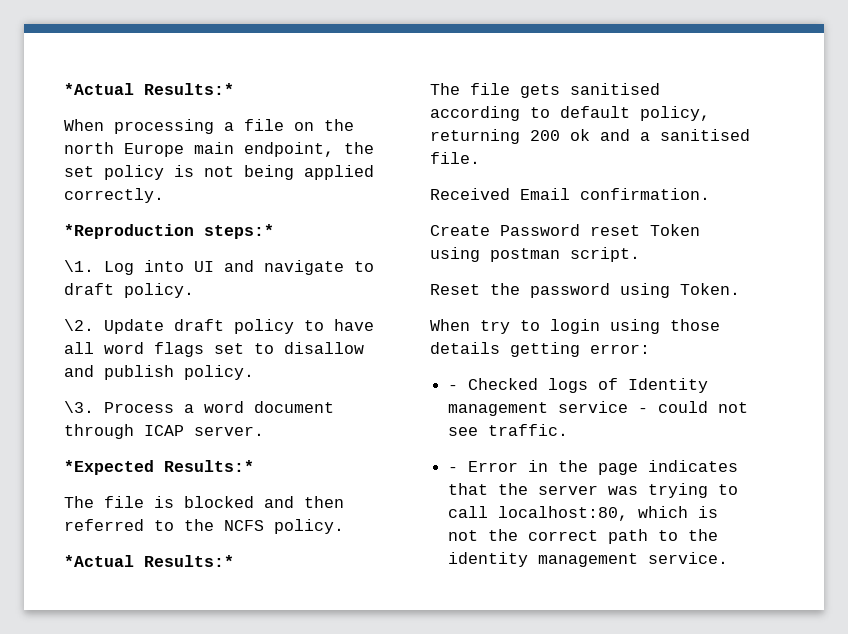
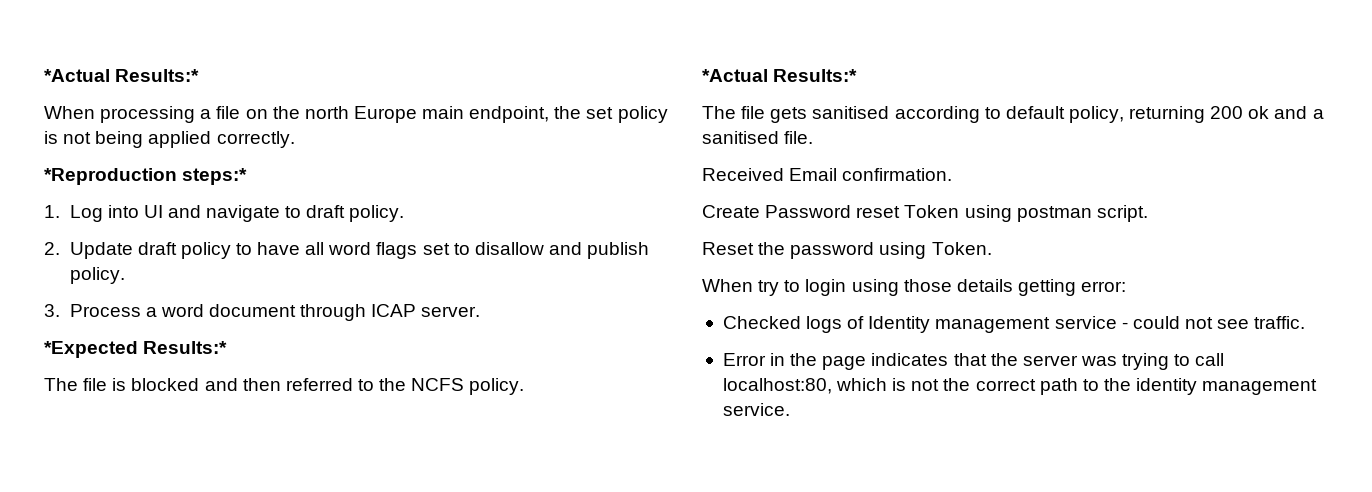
[64,260,94,272] \1. -> [44,205,60,218] 1.
[64,319,94,331] \2. -> [44,242,60,255] 2.
[64,401,94,413] \3. -> [44,304,60,317] 3.
[448,385,459,390] - -> (1127, 286) none
[448,467,459,472] - -> (1306, 322) none

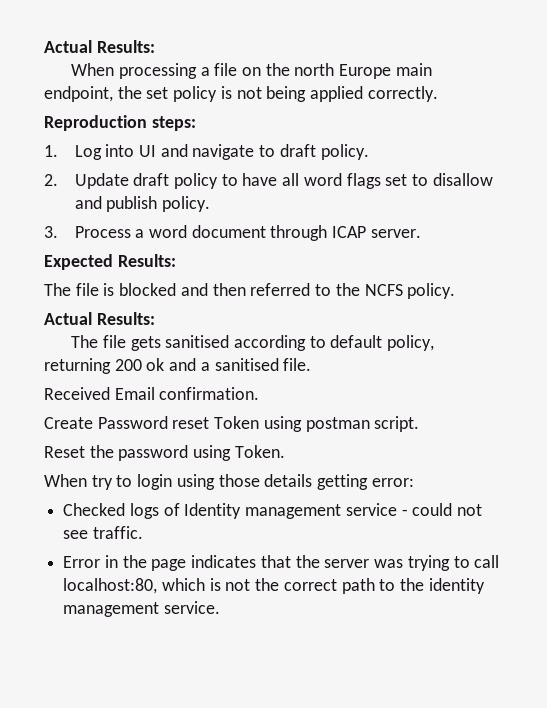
[44,69,200,82] *Actual Results:* -> [44,40,155,53] Actual Results:
[44,168,248,185] *Reproduction steps:* -> [44,115,196,131] Reproduction steps:
[44,341,228,358] *Expected Results:* -> [44,254,176,270] Expected Results:
[702,69,858,82] *Actual Results:* -> [44,312,155,325] Actual Results:

